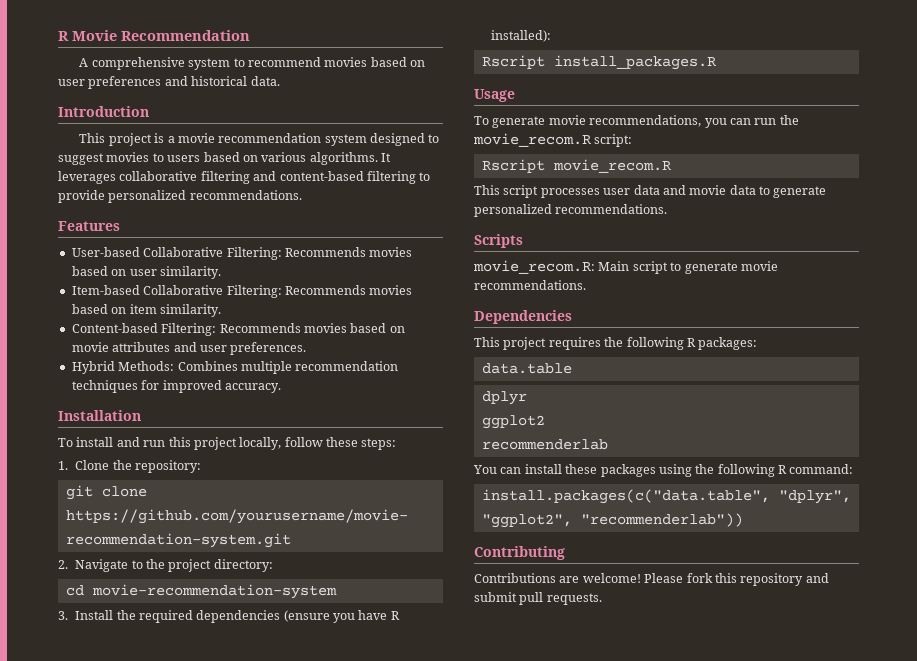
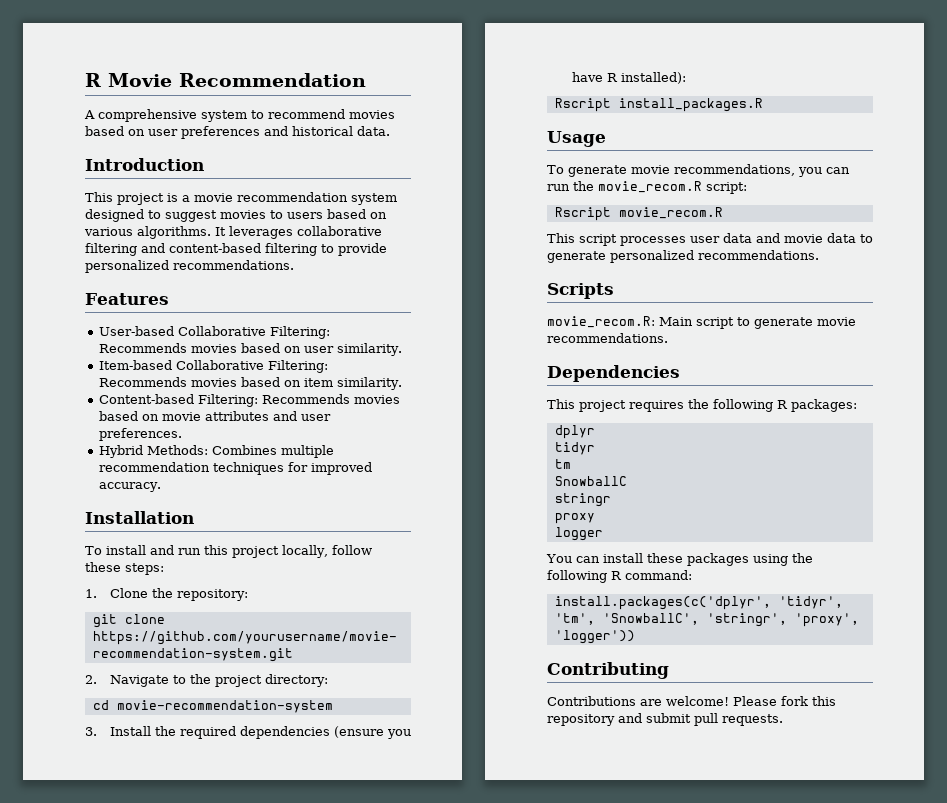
[481,363,572,374] // data.table -> (857, 405) none
[481,415,545,429] [481,439,608,450] ggplot2 // recommenderlab -> [554,442,595,455] [554,459,571,469] [554,476,627,486] [554,493,611,507] [554,513,595,524] [554,527,603,541] tidyr // tm // SnowballC // stringr // proxy // logger
[481,489,851,504] [481,513,743,528] install.packages(c("data.table", "dplyr", "ggplot2", "recommenderlab")) -> [554,596,843,610] [554,613,859,627] [554,630,635,644] install.packages(c('dplyr', 'tidyr', 'tm', 'SnowballC', 'stringr', 'proxy', 'logger'))

